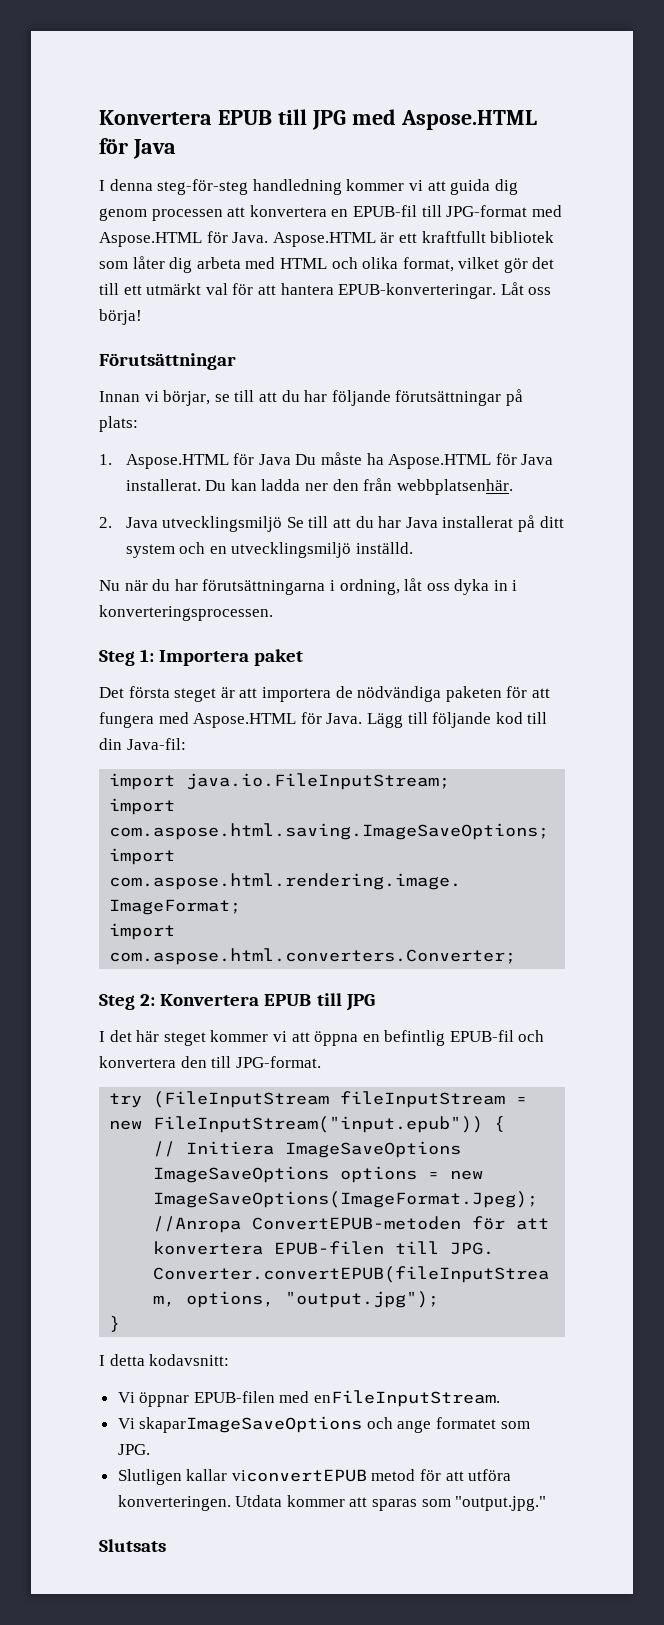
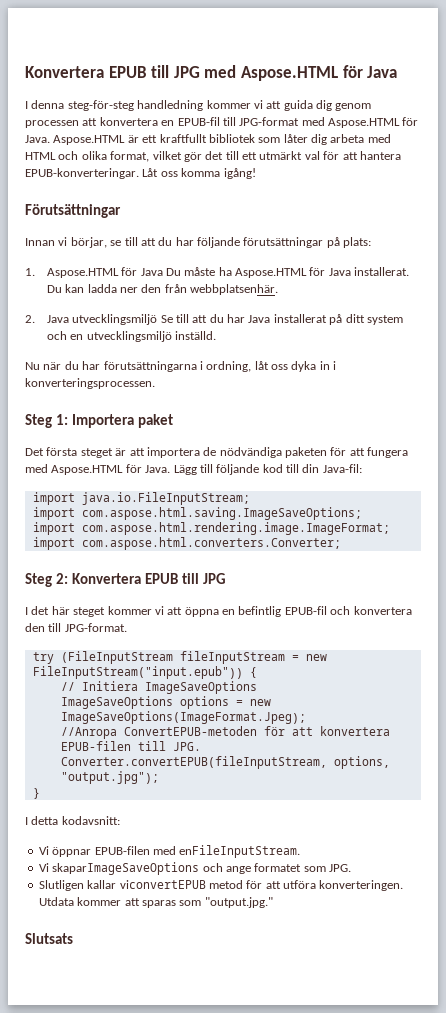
[99,309,142,325] börja! -> [181,168,256,179] komma igång!

